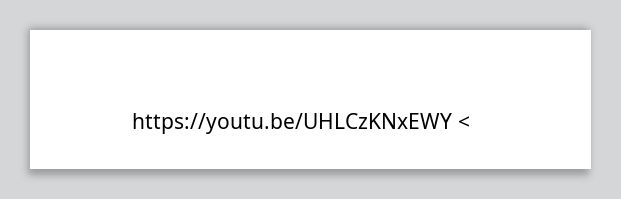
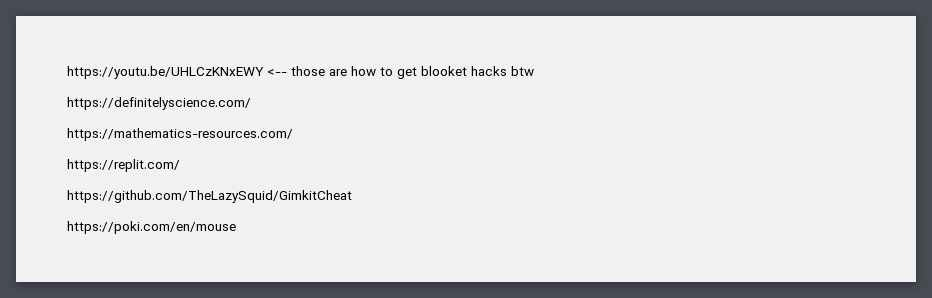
[457,116,470,129] < -> [267,66,534,79] [67,97,251,110] [67,128,293,141] [67,159,180,172] [67,190,352,203] [67,221,236,234] <-- those are how to get blooket hacks btw // https://definitelyscience.com/ // https://mathematics-resources.com/ // https://replit.com/ // https://github.com/TheLazySquid/GimkitCheat // https://poki.com/en/mouse

